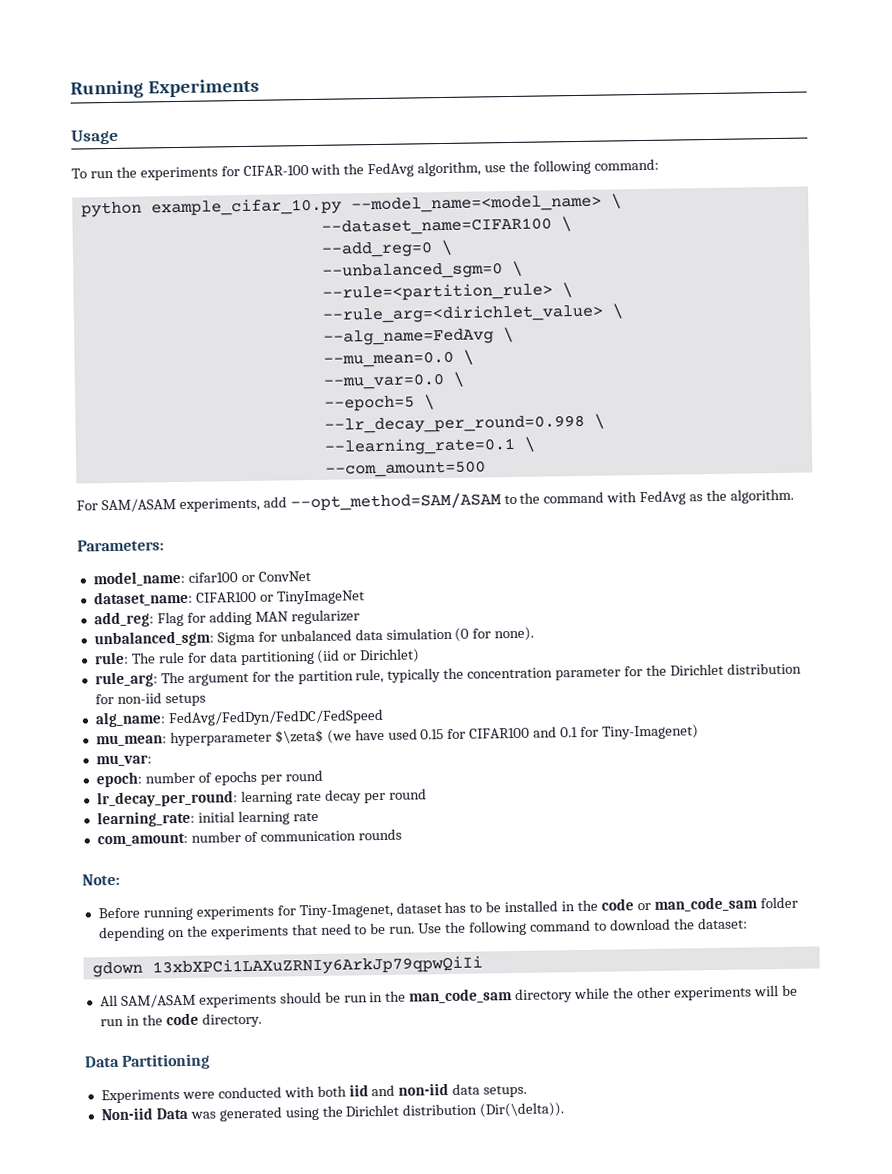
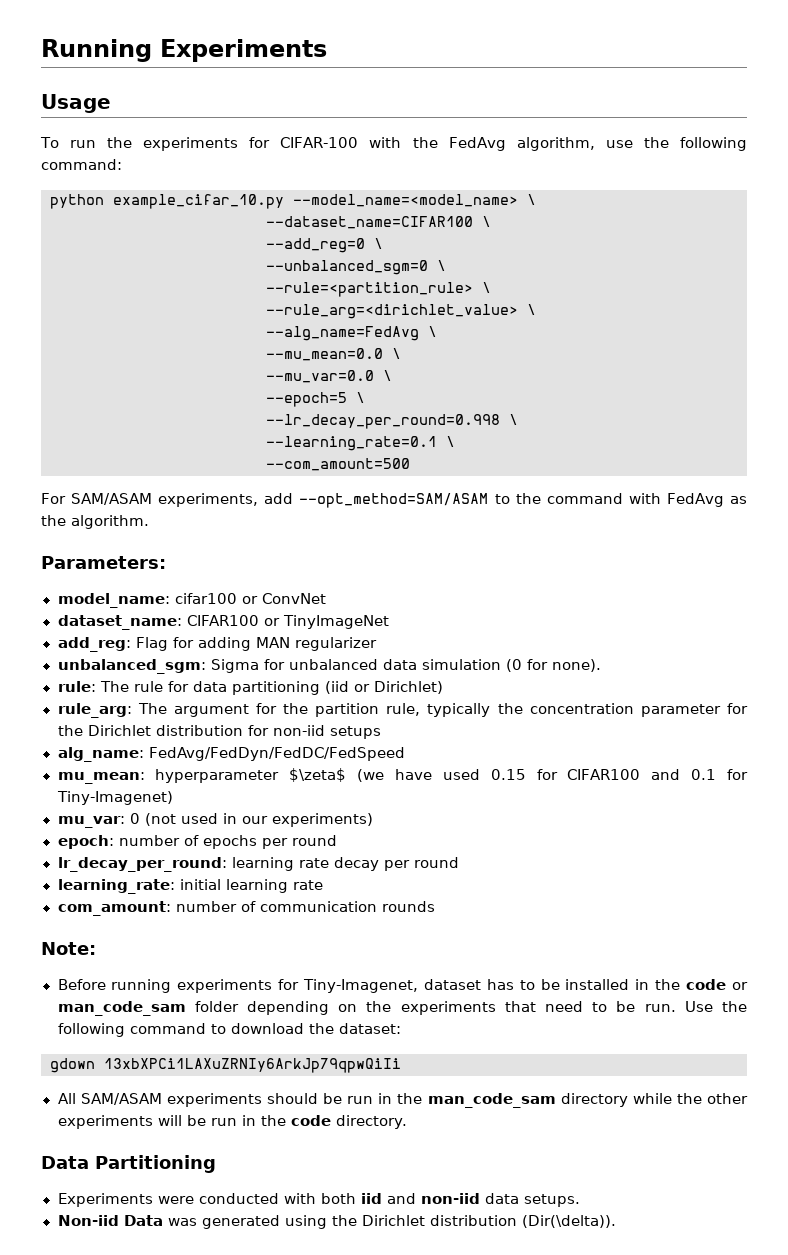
(152, 760) none -> [129,813,373,827] 0 (not used in our experiments)

